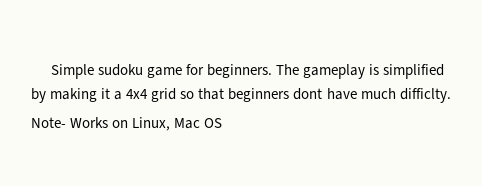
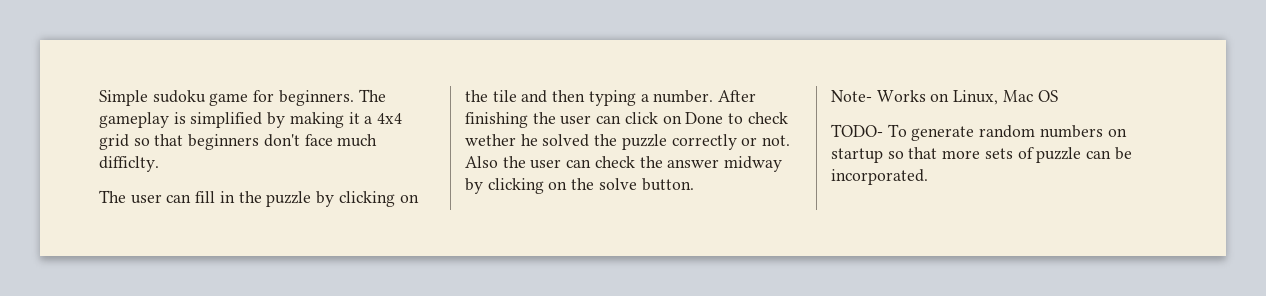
[293,88,357,100] dont have -> [263,134,333,147] don't face
(451, 95) none -> [99,190,419,207] [465,90,757,106] [465,112,788,128] [465,134,791,150] [465,156,783,172] [465,178,694,194] // The user can fill in the puzzle by clicking on the tile and then typing a number. After finishing the user can click on Done to check wether he solved the puzzle correctly or not. Also the user can check the answer midway by clicking on the solve button.
(223, 123) none -> [831,124,1127,141] [831,147,1132,163] [831,169,928,185] // TODO- To generate random numbers on startup so that more sets of puzzle can be incorporated.

